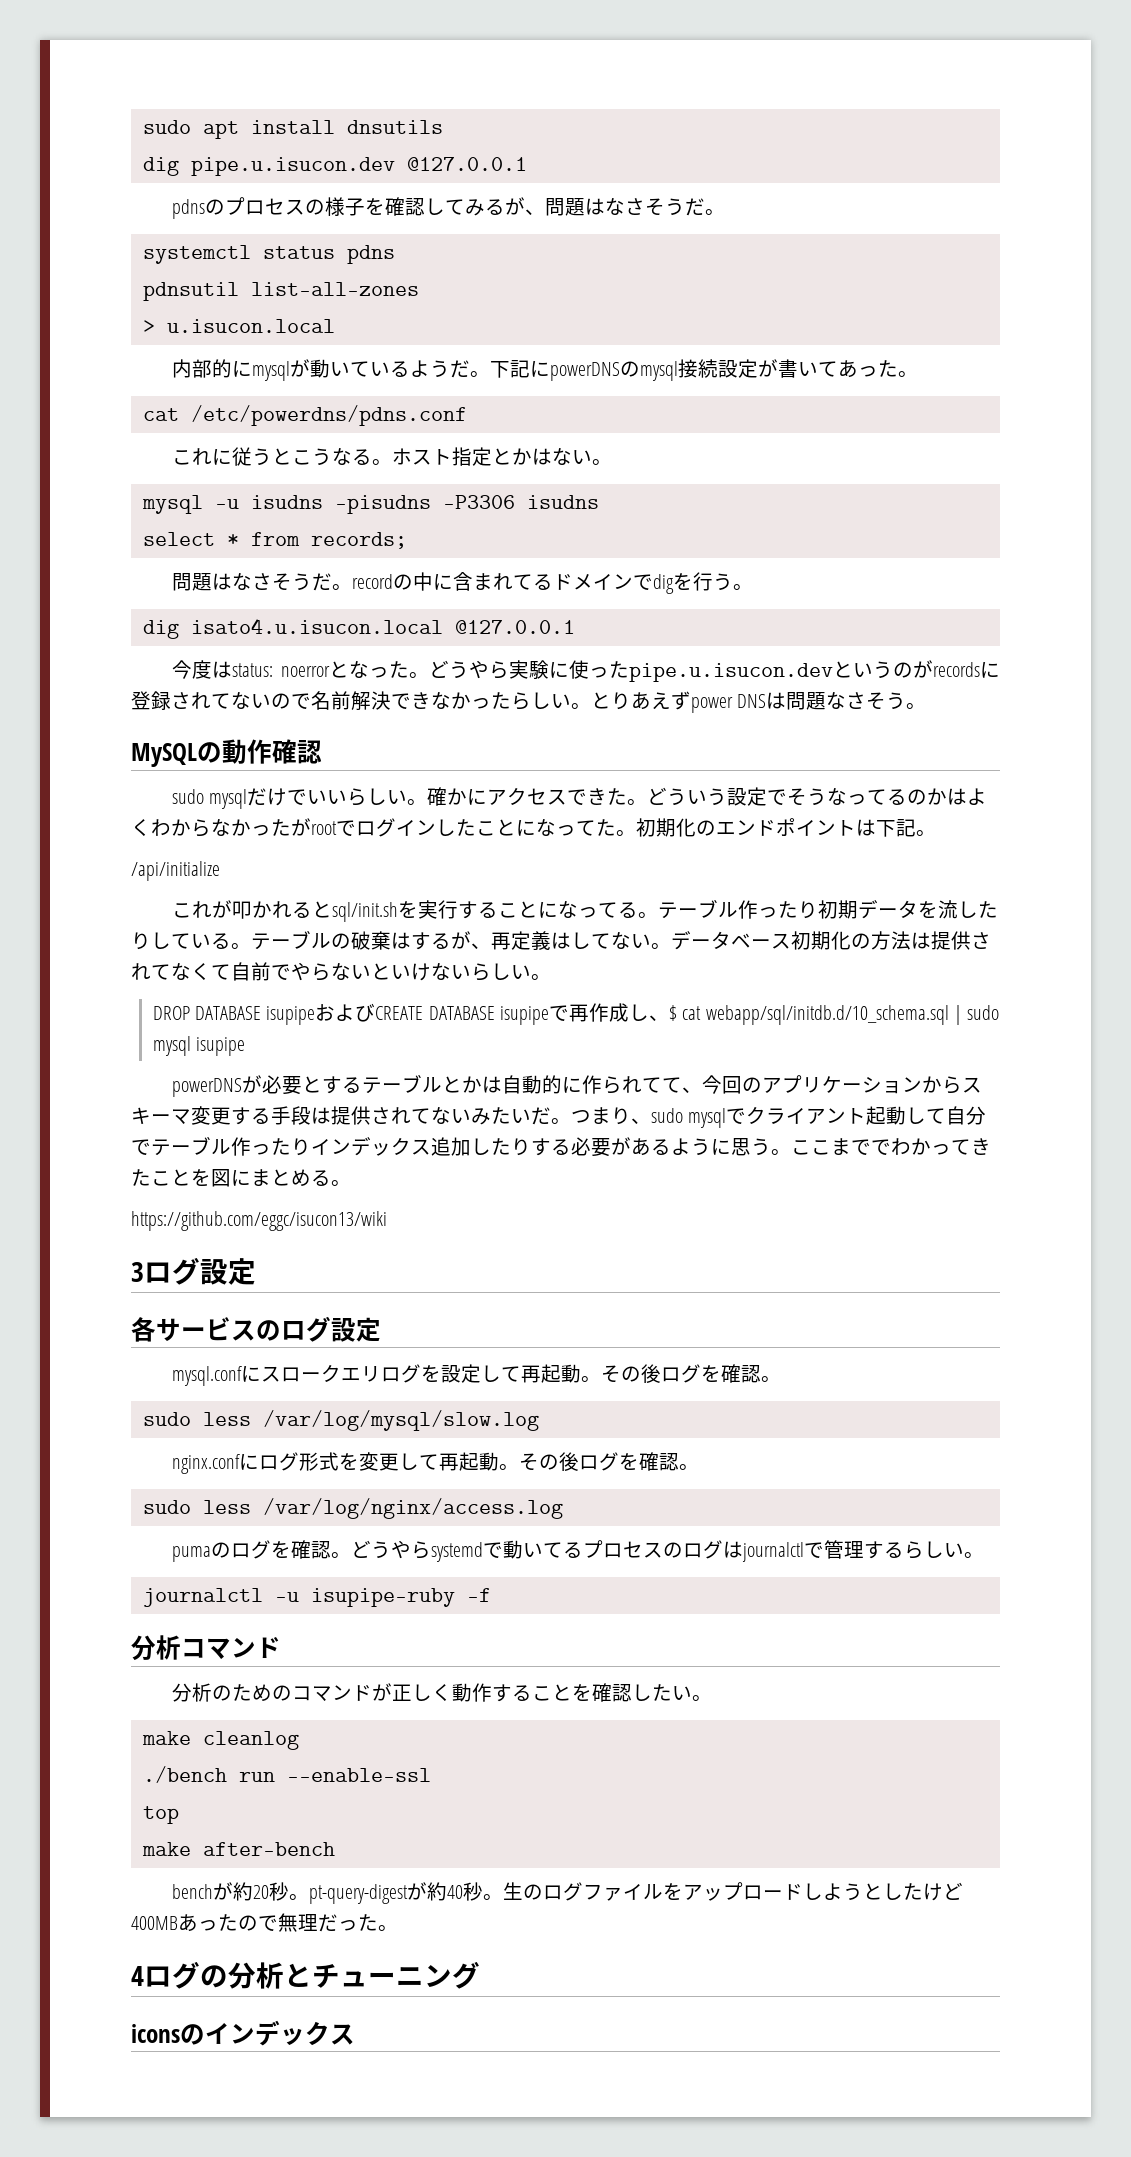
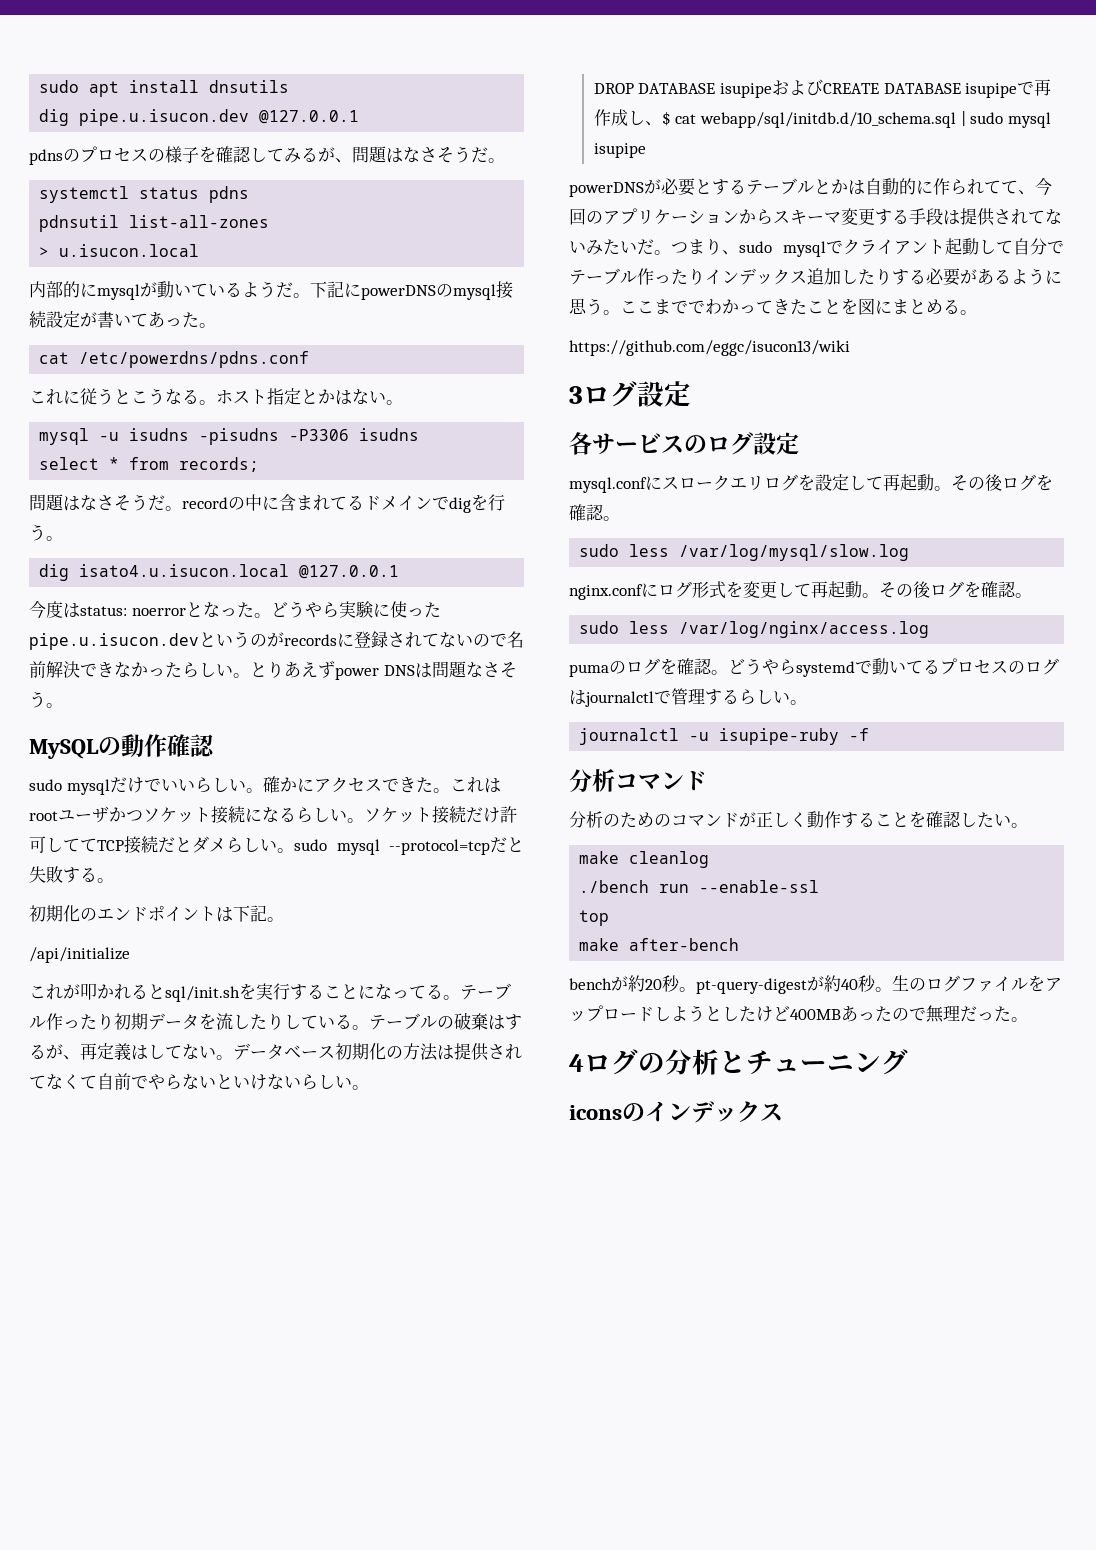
[647,787,988,806] [131,818,636,837] どういう設定でそうなってるのかはよくわからなかったがrootでログインしたことになってた。 -> [449,777,501,793] [29,806,517,824] [29,836,524,855] [29,866,114,883] これはrootユーザかつソケット接続になるらしい。ソケット接続だけ許可しててTCP接続だとダメらしい。sudo mysql --protocol=tcpだと失敗する。 //

